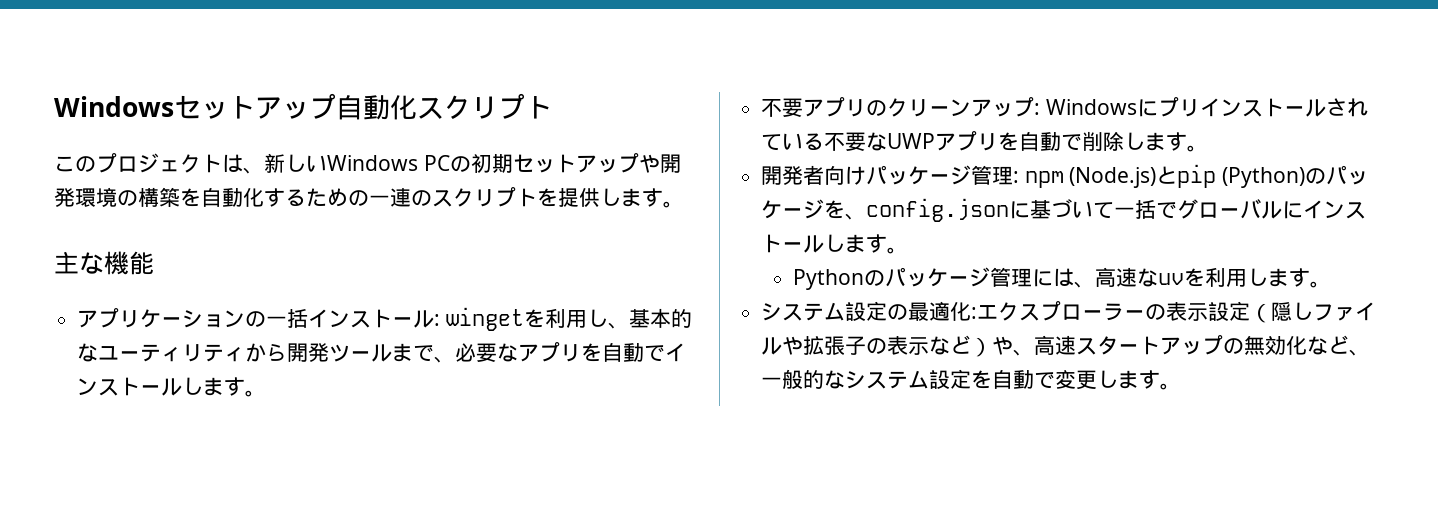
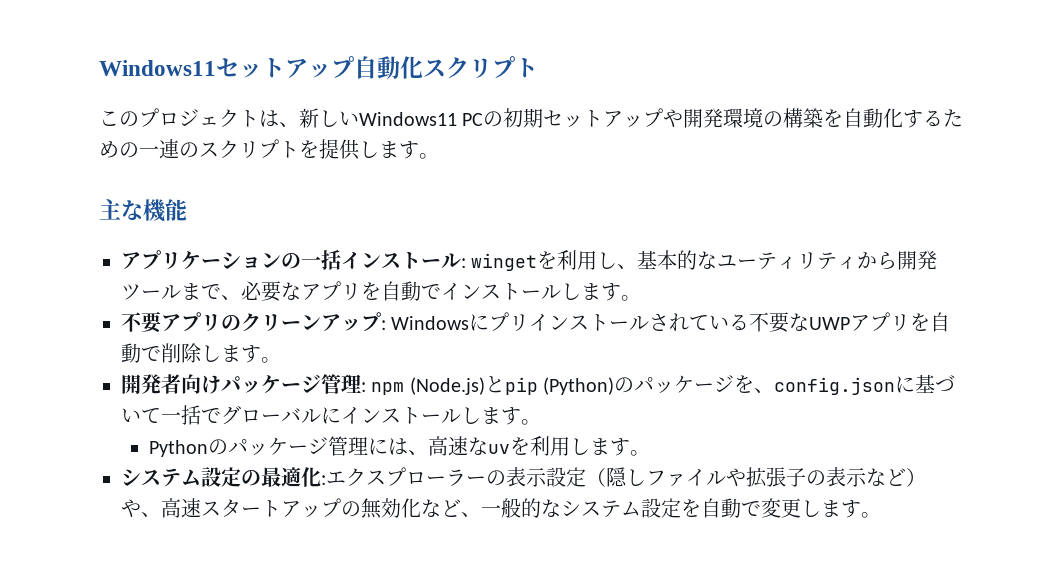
[54,96,174,117] Windows -> [99,60,216,76] Windows11
[327,155,418,171] Windows -> [359,112,457,126] Windows11

